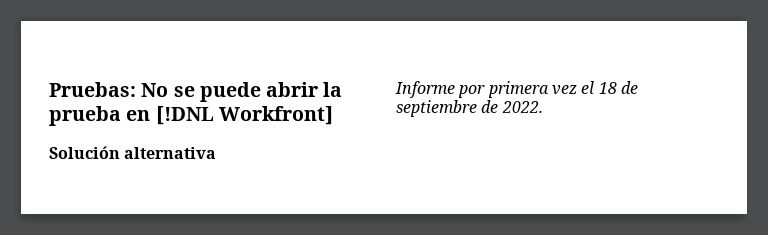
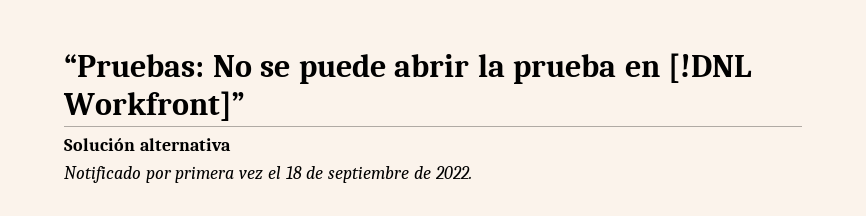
[49,82,136,97] Pruebas: -> [64,54,204,77] “Pruebas:
[218,106,333,125] Workfront] -> [63,91,245,121] Workfront]”
[395,81,455,98] Informe -> [64,166,141,183] Notificado

